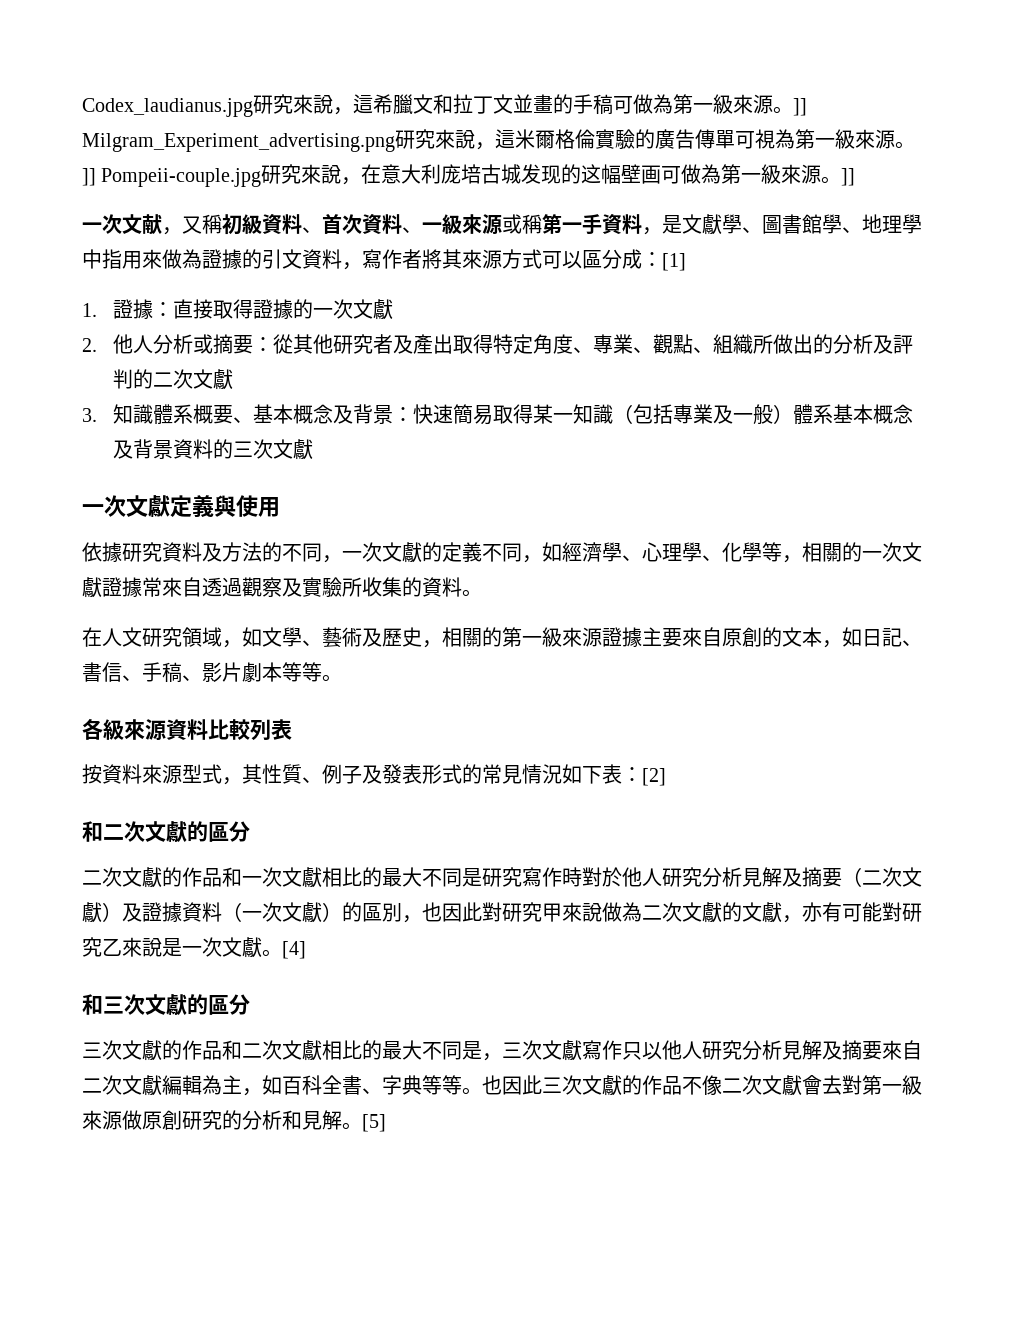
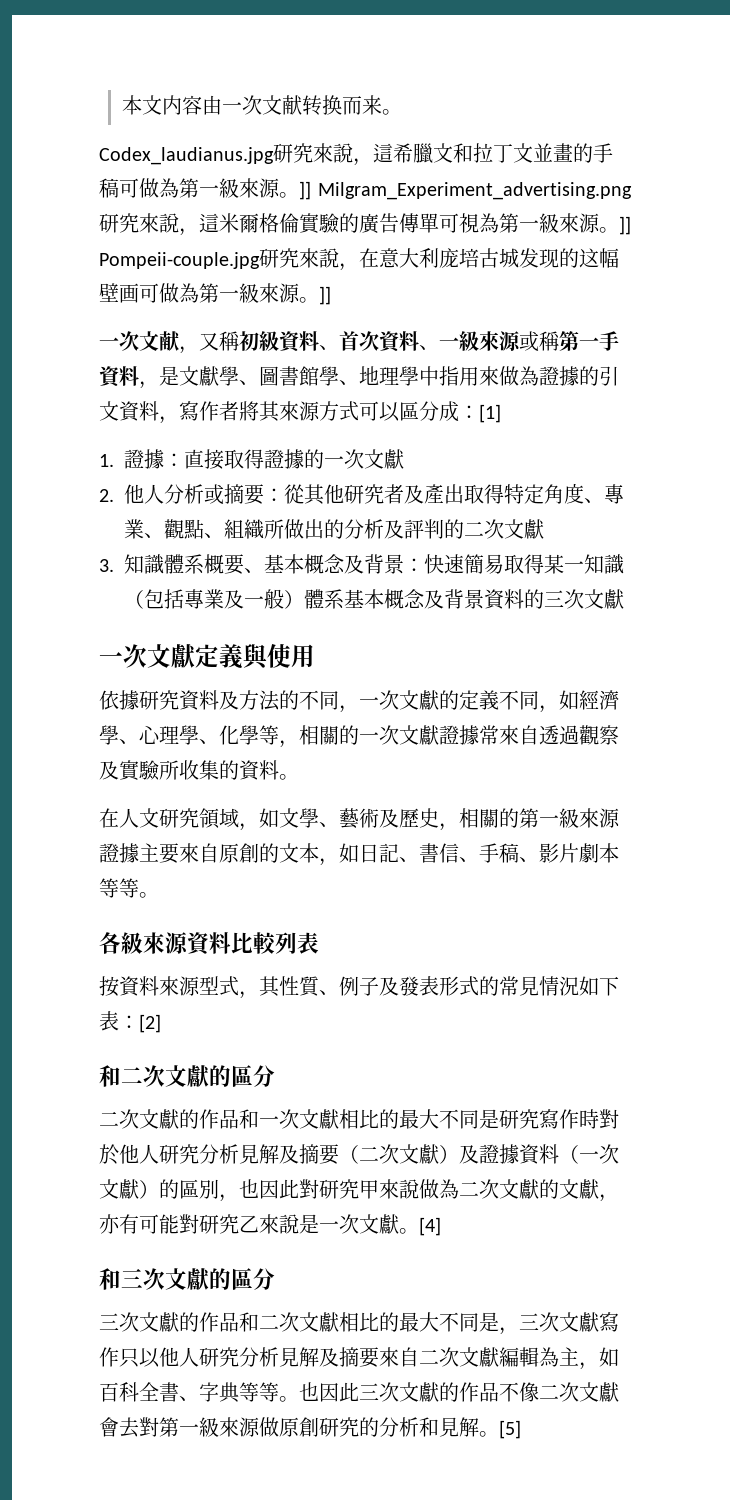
(82, 107) none -> [121,95,402,116] 本文内容由一次文献转换而来。 //

